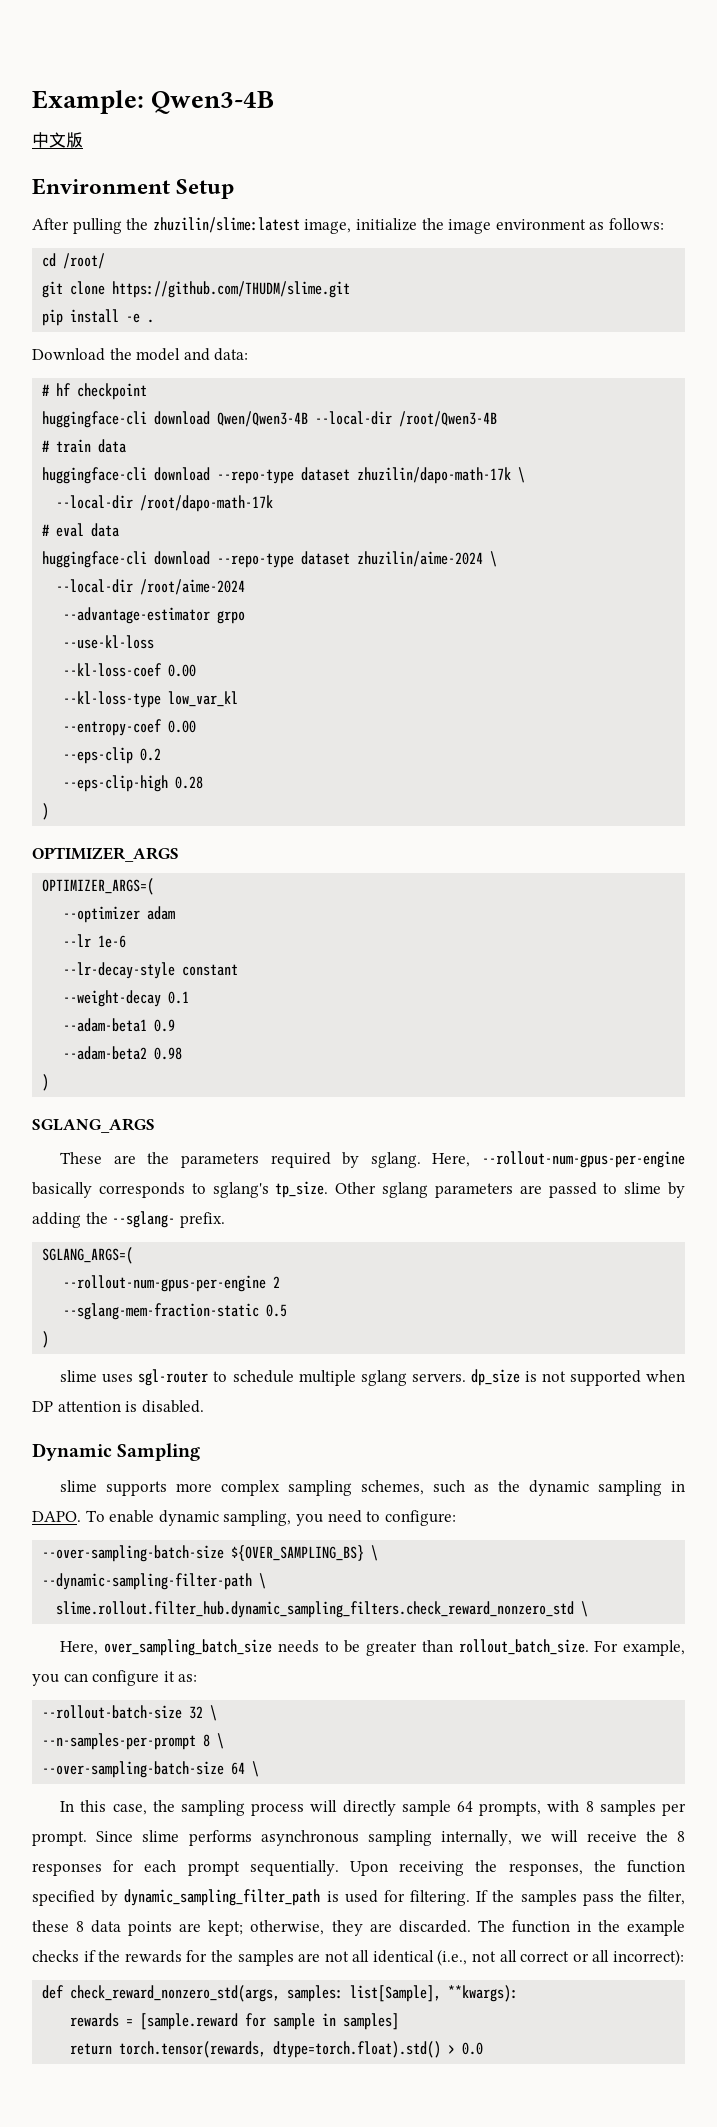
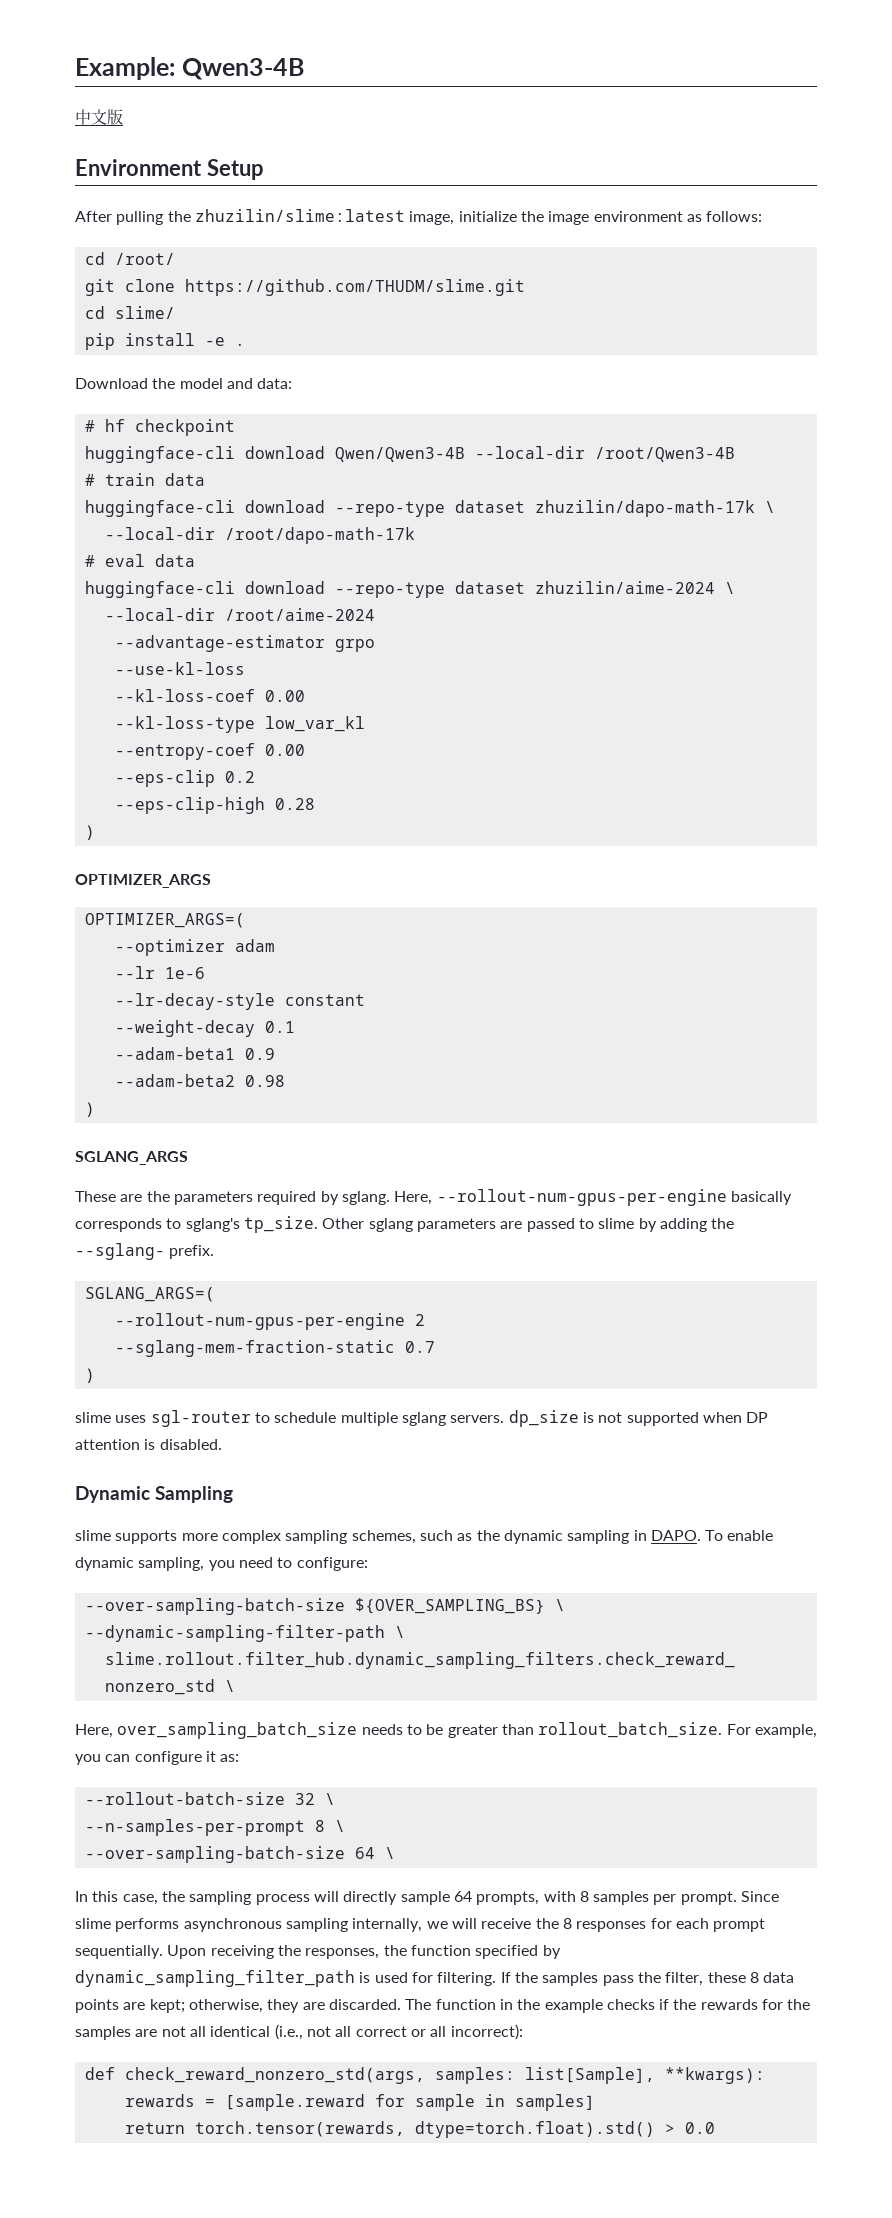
(351, 289) none -> [84,306,175,319] // cd slime/
[266,1304,288,1317] 0.5 -> [404,1341,435,1353] 0.7

